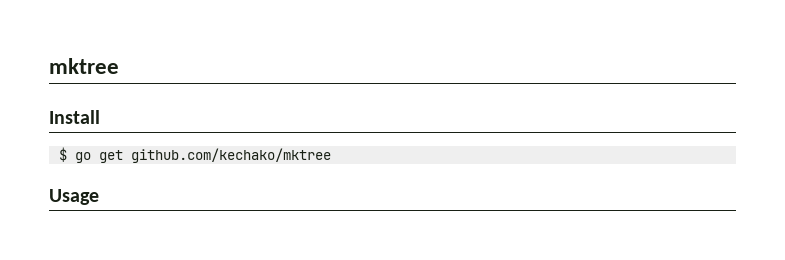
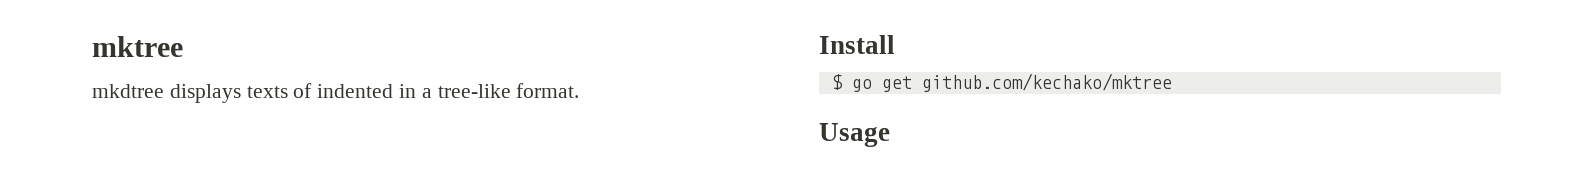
(119, 66) none -> [92,83,580,103] // mkdtree displays texts of indented in a tree-like format.

